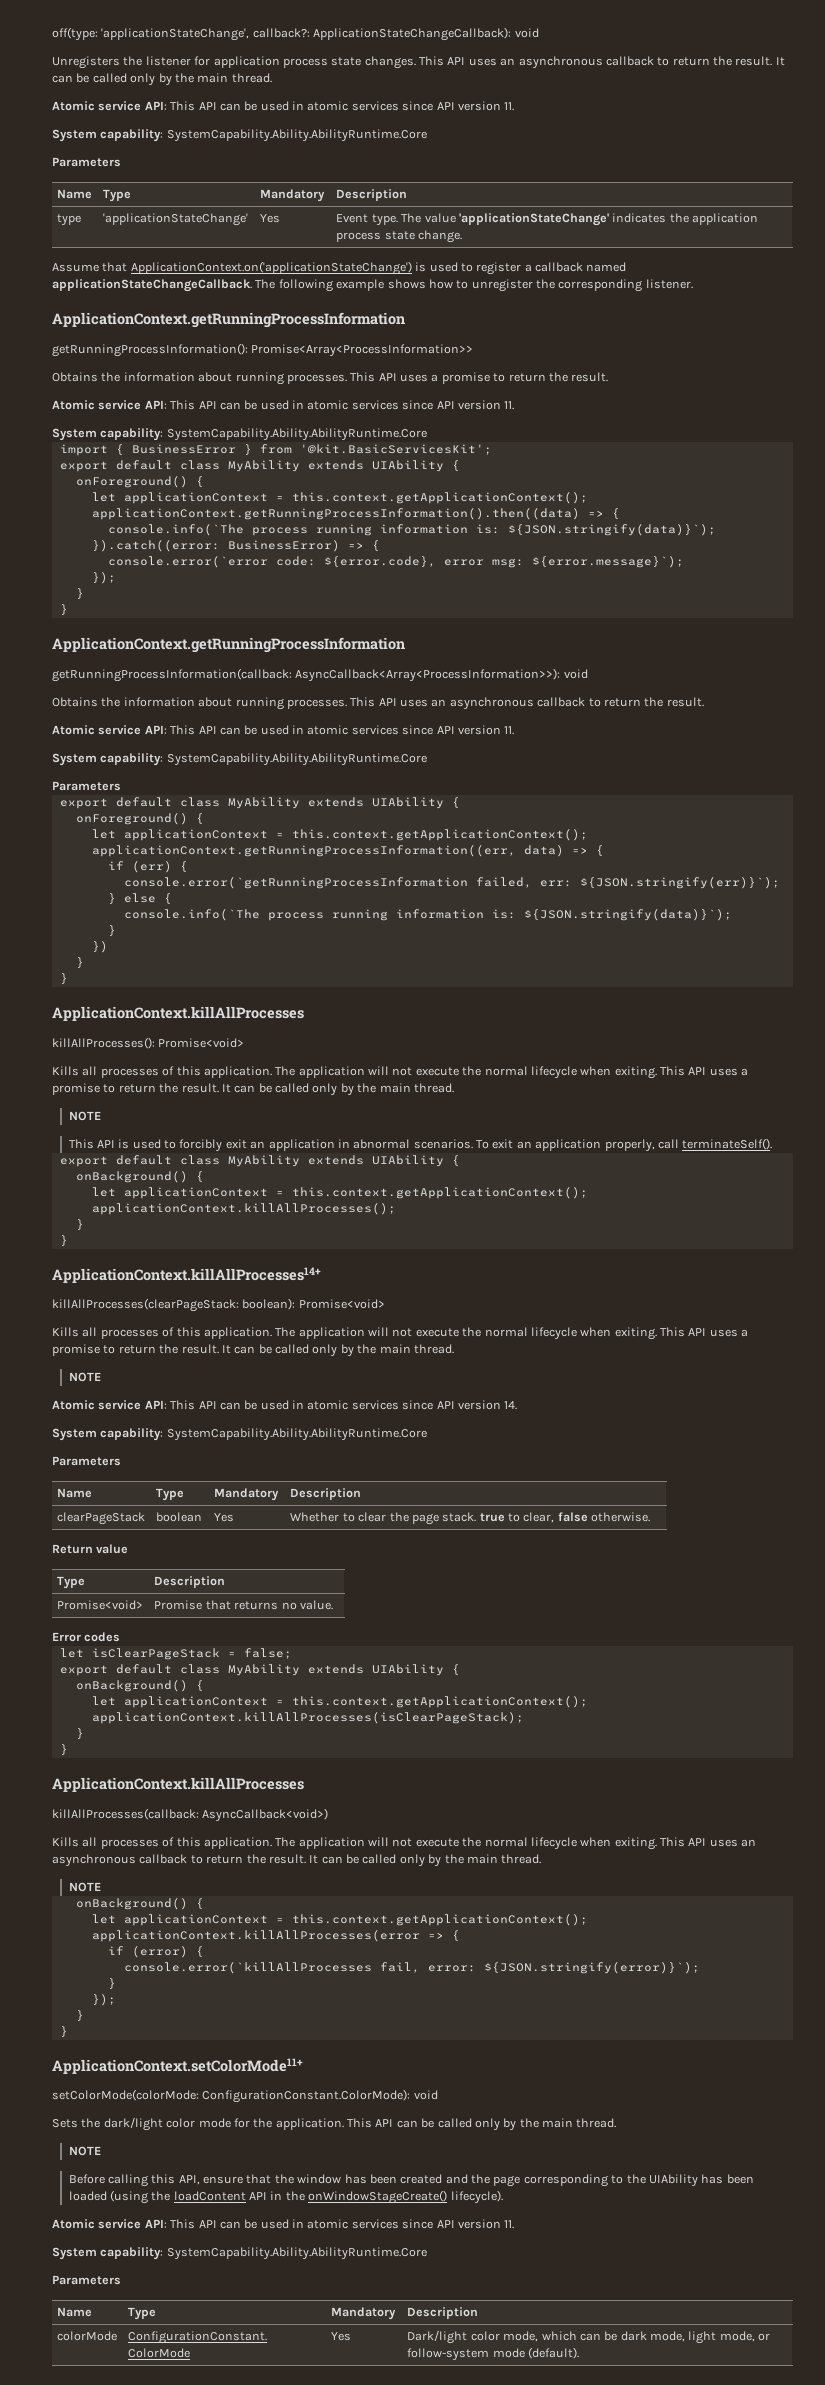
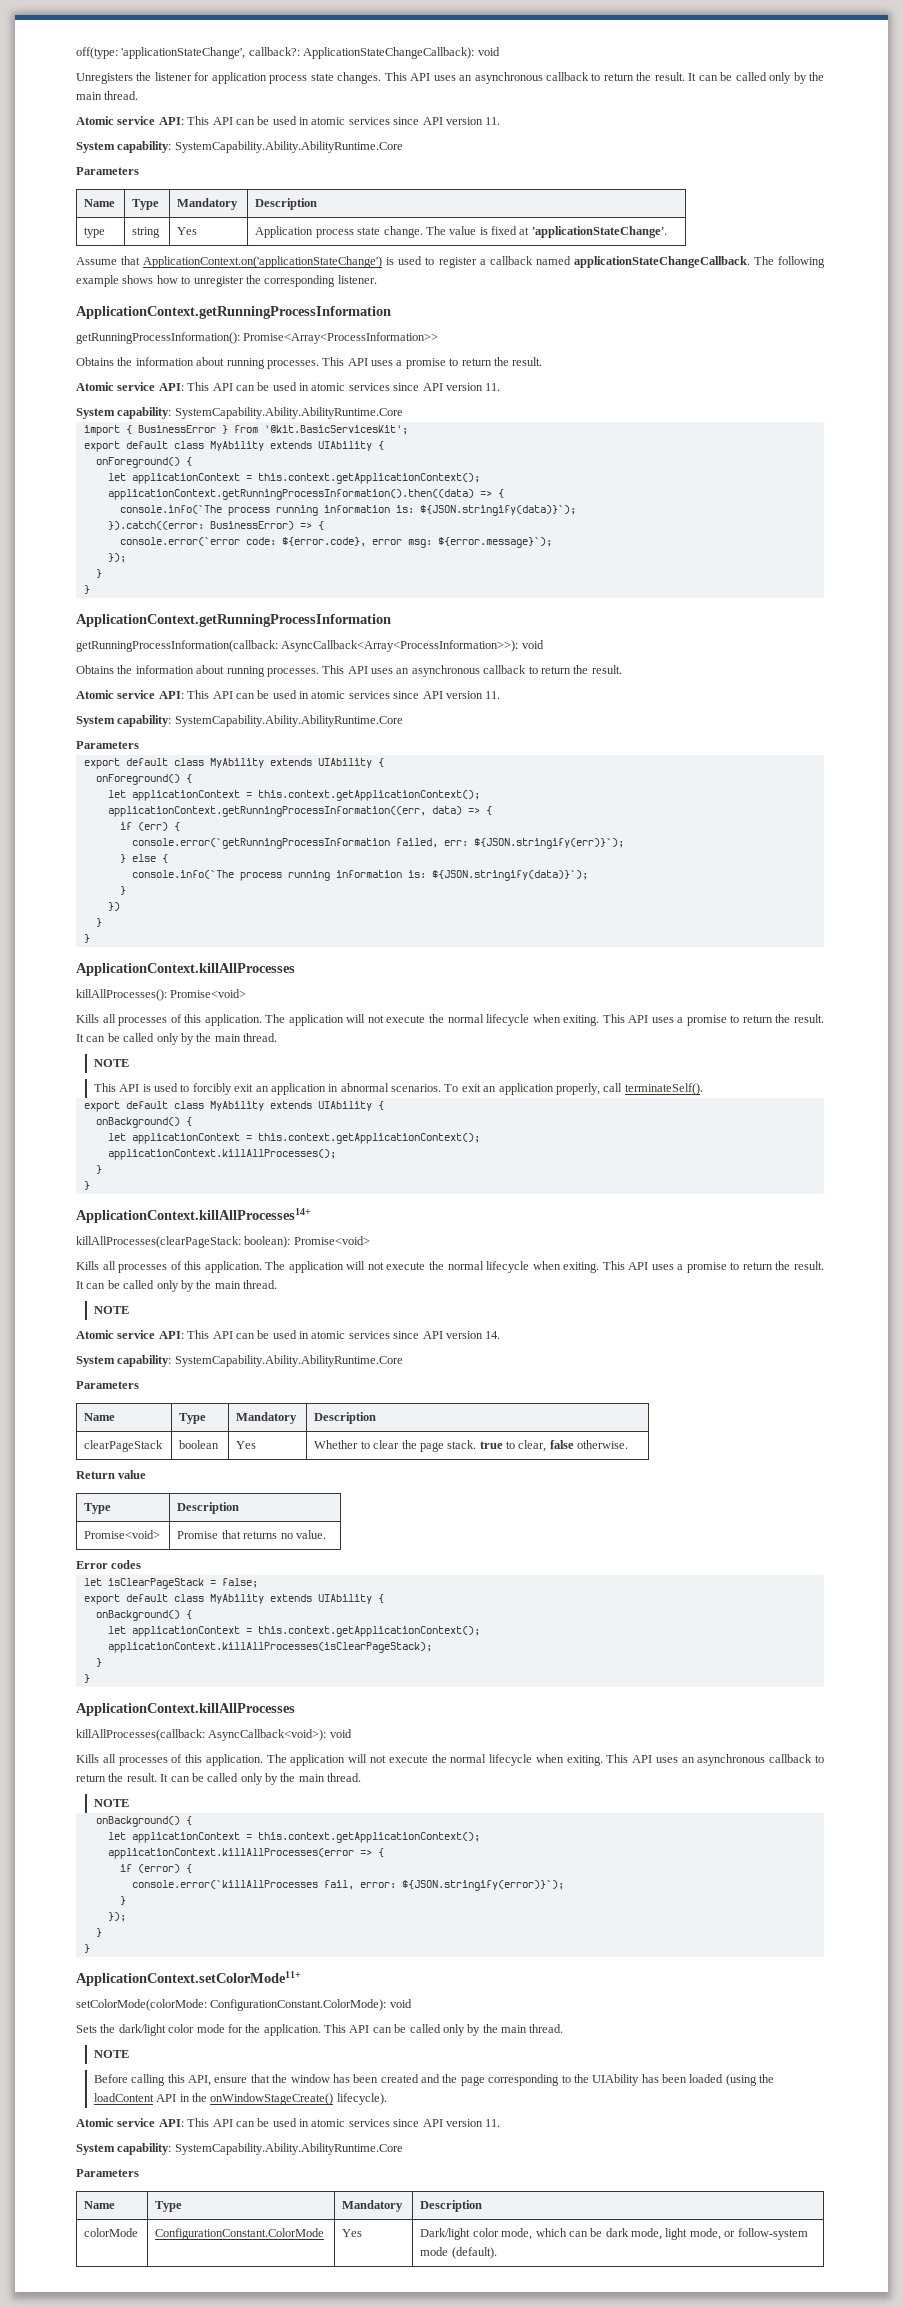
[103,213,249,226] [260,214,281,223] [336,213,759,226] [336,230,463,243] 'applicationStateChange' | Yes | Event type. The value 'applicationStateChange' indicates the application process state change. -> [132,227,161,238] [177,227,198,235] [255,226,667,238] string | Yes | Application process state change. The value is fixed at 'applicationStateChange'.
[202,1808,329,1822] AsyncCallback<void>) -> [208,1729,352,1741] AsyncCallback<void>): void

